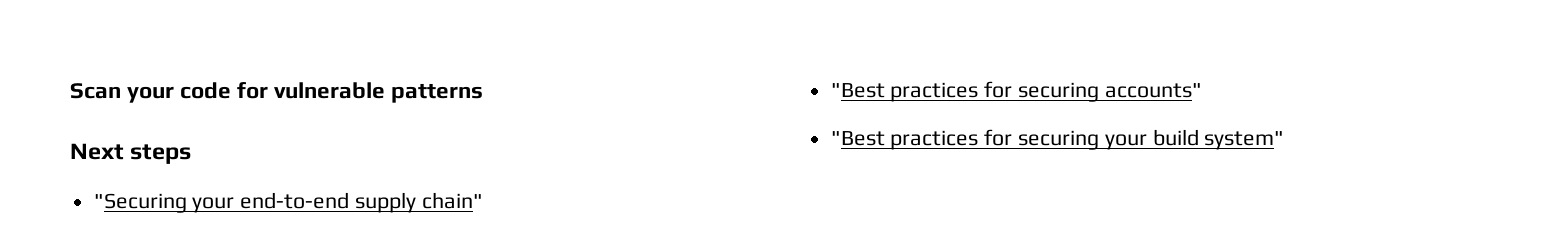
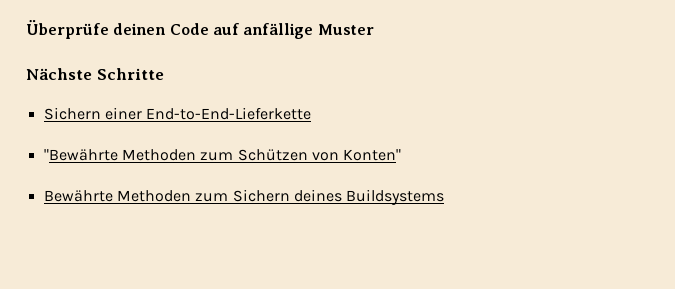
[70,82,484,103] [70,143,192,164] [93,192,483,213] [830,81,1202,102] [830,129,1285,150] Scan your code for vulnerable patterns // Next steps // "Securing your end-to-end supply chain" // "Best practices for securing accounts" // "Best practices for securing your build system" -> [26,20,374,39] [26,68,164,80] [43,107,312,120] [43,149,402,161] [43,189,445,205] Überprüfe deinen Code auf anfällige Muster // Nächste Schritte // Sichern einer End-to-End-Lieferkette // "Bewährte Methoden zum Schützen von Konten" // Bewährte Methoden zum Sichern deines Buildsystems

